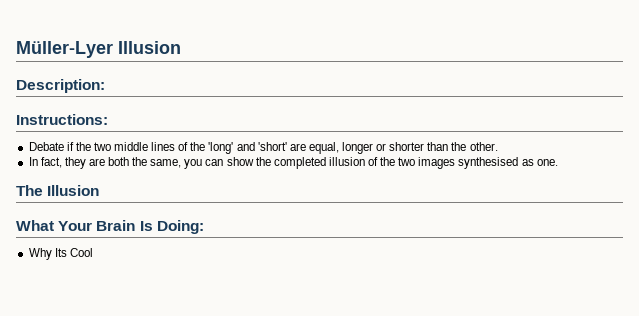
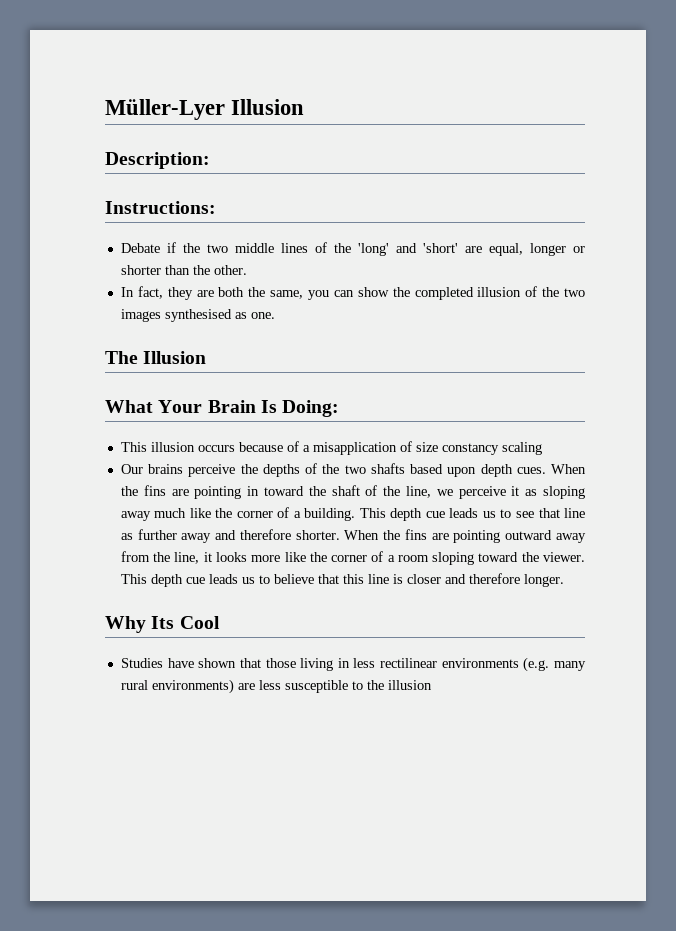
[28,248,93,260] Why Its Cool -> [120,441,542,455] [120,463,586,477] [120,485,586,499] [120,507,586,521] [120,529,586,543] [120,551,585,565] [120,573,564,587] [105,616,220,633] [120,657,586,672] [120,679,432,694] This illusion occurs because of a misapplication of size constancy scaling // Our brains perceive the depths of the two shafts based upon depth cues. When the fins are pointing in toward the shaft of the line, we perceive it as sloping away much like the corner of a building. This depth cue leads us to see that line as further away and therefore shorter. When the fins are pointing outward away from the line, it looks more like the corner of a room sloping toward the viewer. This depth cue leads us to believe that this line is closer and therefore longer. // Why Its Cool // Studies have shown that those living in less rectilinear environments (e.g. many rural environments) are less susceptible to the illusion

